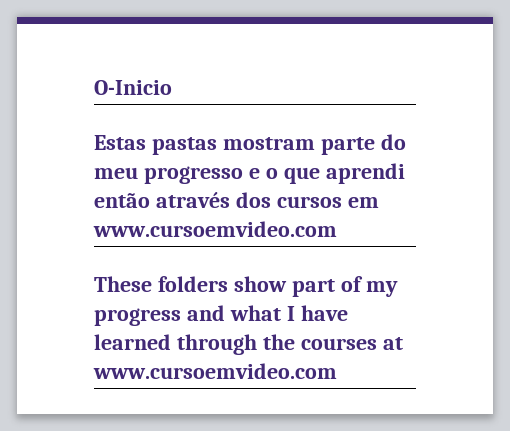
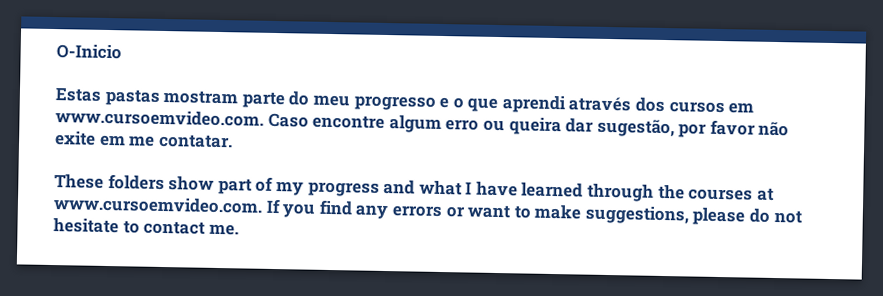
[94,193,150,208] então -> (566, 104) none
[93,221,337,237] www.cursoemvideo.com -> [55,109,790,138] [54,131,233,149] www.cursoemvideo.com. Caso encontre algum erro ou queira dar sugestão, por favor não exite em me contatar.
[93,363,337,379] www.cursoemvideo.com -> [53,196,802,226] [53,218,239,236] www.cursoemvideo.com. If you find any errors or want to make suggestions, please do not hesitate to contact me.

